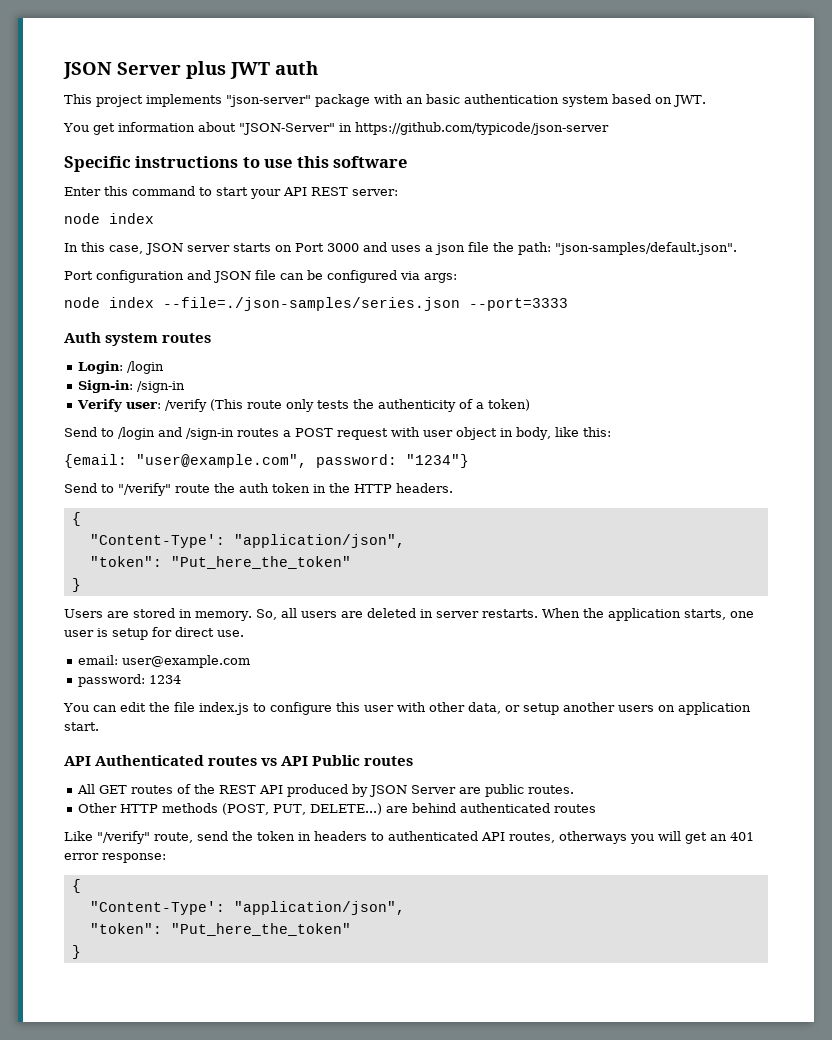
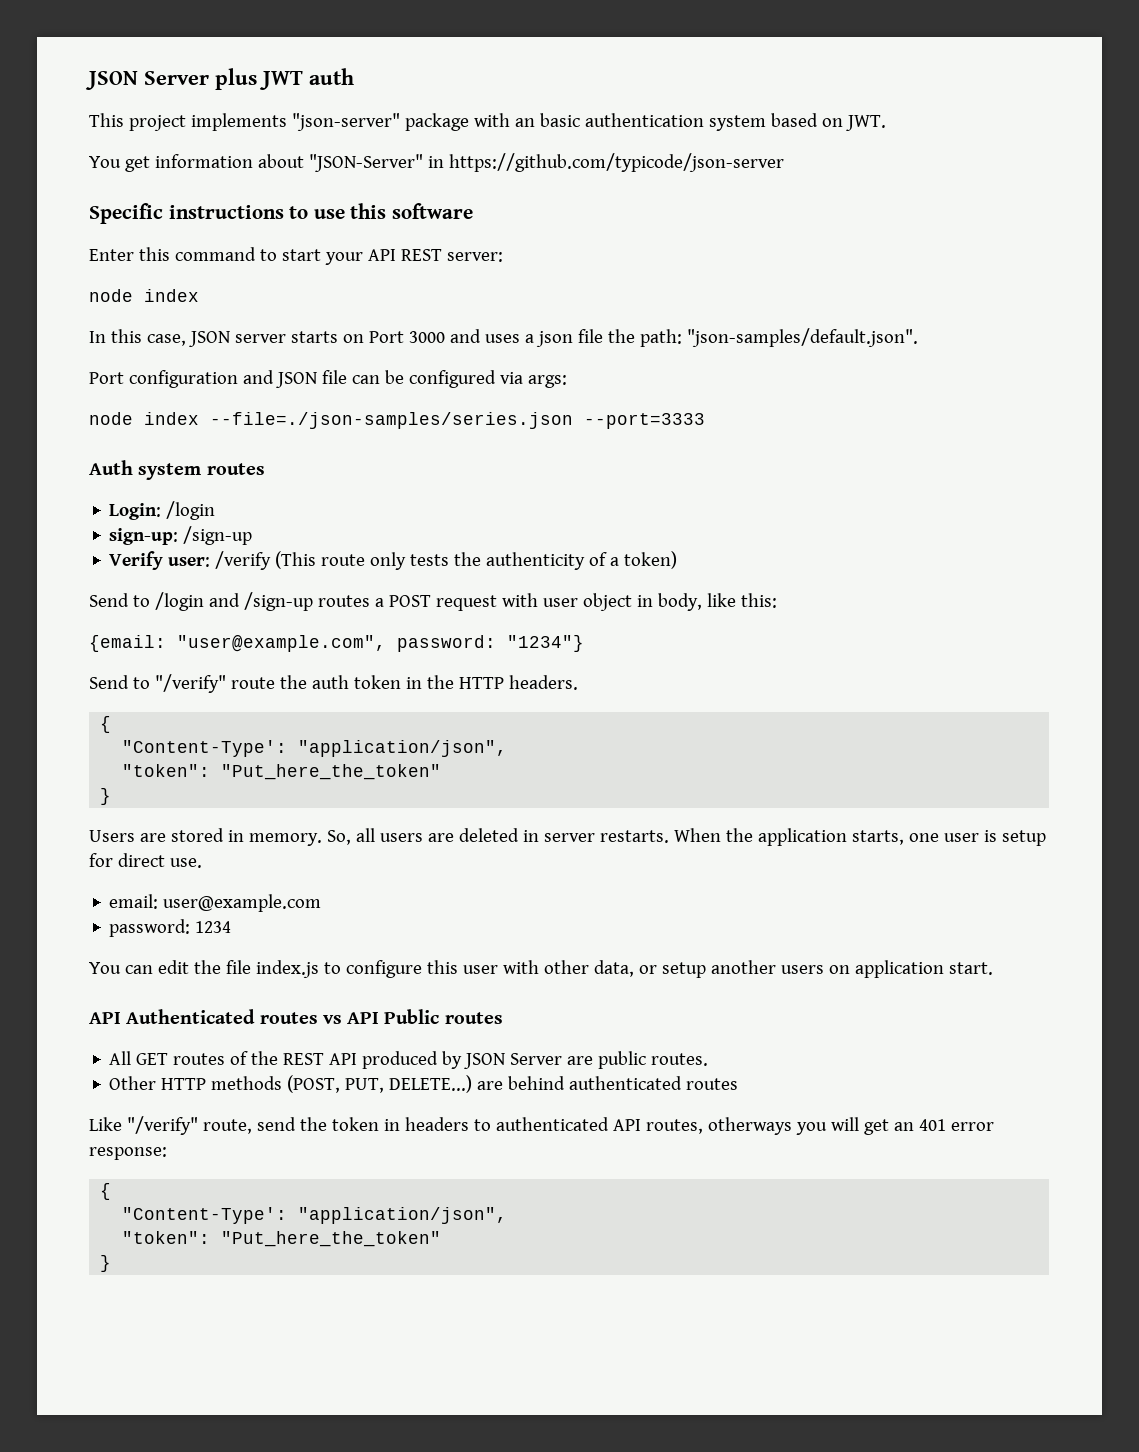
[78,380,186,393] Sign-in: /sign-in -> [109,526,253,545] sign-up: /sign-up
[186,428,234,440] /sign-in -> [243,592,313,611] /sign-up

